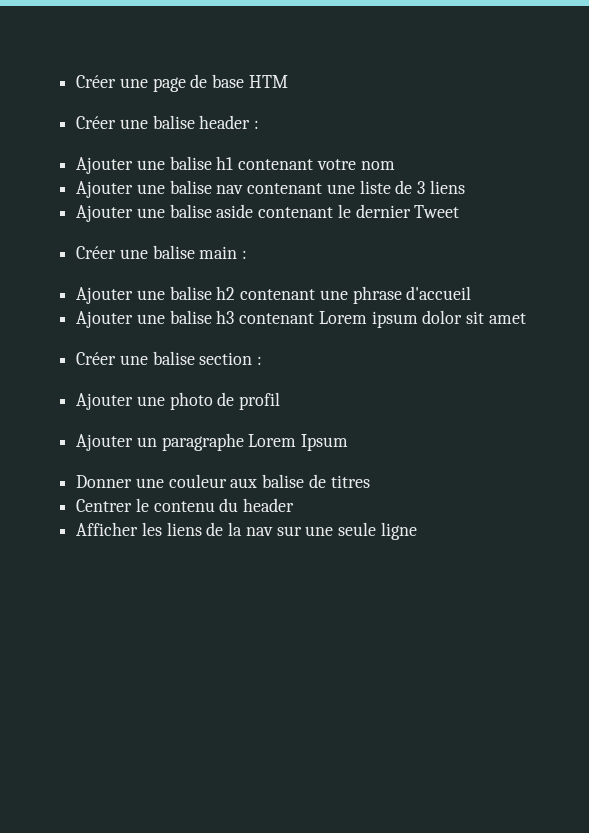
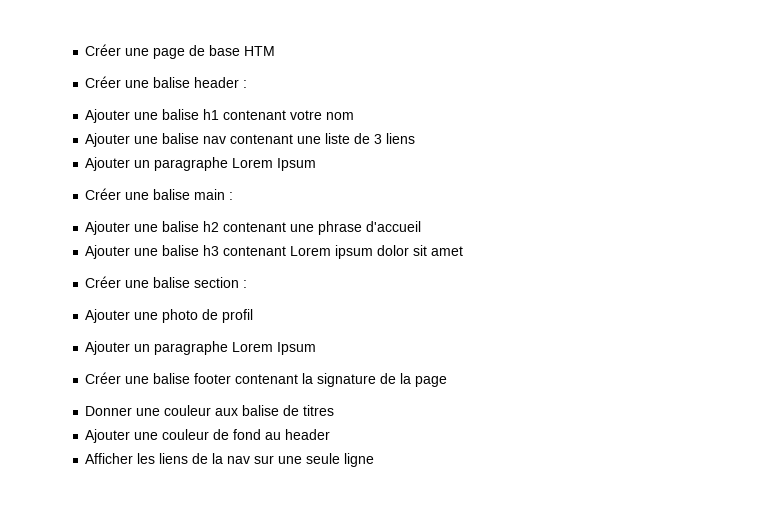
[136,204,460,218] une balise aside contenant le dernier Tweet -> [134,157,317,171] un paragraphe Lorem Ipsum
(349, 442) none -> [85,372,448,387] // Créer une balise footer contenant la signature de la page
[76,498,239,512] Centrer le contenu du -> [85,429,282,443] Ajouter une couleur de fond au

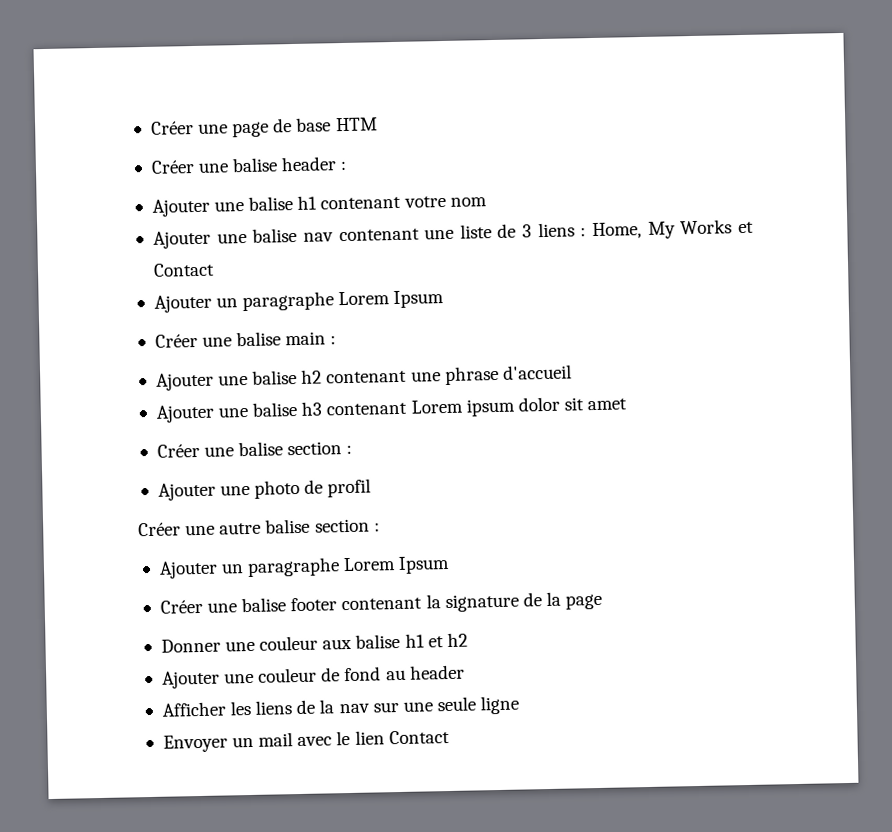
(416, 138) none -> [580,219,754,240] [152,262,215,277] : Home, My Works et Contact
(254, 316) none -> [138,518,380,537] // Créer une autre balise section :
[283,405,335,416] de titres -> [404,632,468,648] h1 et h2
(375, 460) none -> [162,729,450,753] // Envoyer un mail avec le lien Contact

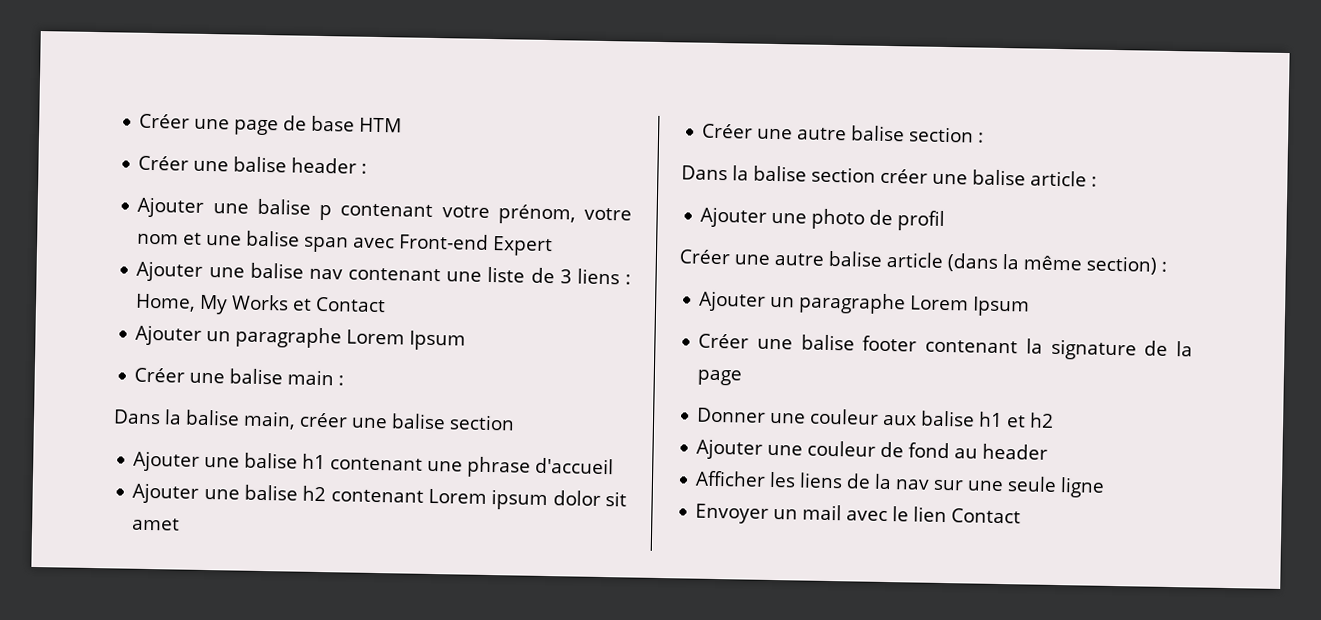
[297,195,318,210] h1 -> [319,204,333,221] p
(446, 201) none -> [497,204,632,225] prénom, votre
(487, 202) none -> [183,230,554,257] et une balise span avec Front-end Expert
[155,369,323,391] // Ajouter une balise h2 -> [113,409,515,431] [133,450,327,472] // Dans la balise main, créer une balise section // Ajouter une balise h1
[301,401,323,416] h3 -> [302,485,327,502] h2
[238,441,353,457] balise section : -> [797,125,985,143] [681,165,1097,187] autre balise section : // Dans la balise section créer une balise article :
[314,518,370,533] section -> [886,251,1158,275] article (dans la même section)

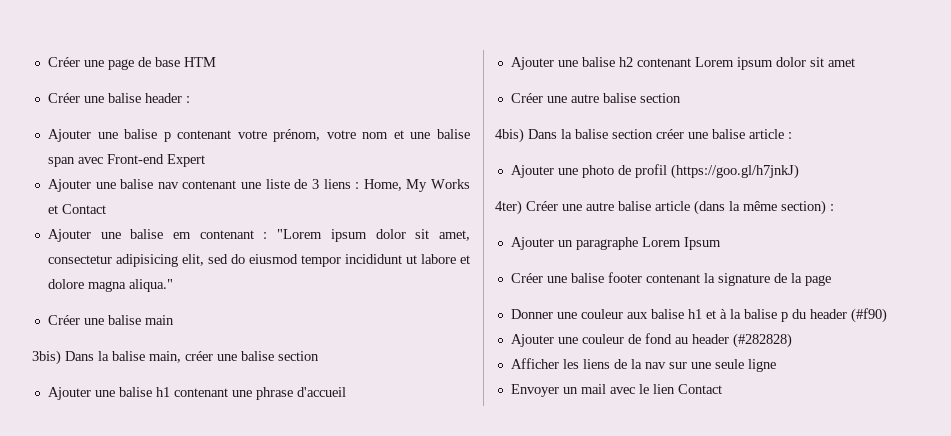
[206,326,467,351] un paragraphe Lorem Ipsum -> [100,229,470,242] [47,254,470,267] [47,279,173,292] une balise em contenant : "Lorem ipsum dolor sit amet, consectetur adipisicing elit, sed do eiusmod tempor incididunt ut labore et dolore magna aliqua."
[338,375,345,386] : // -> [32,350,61,365] // 3bis)
[978,132,985,143] : // -> [495,128,524,143] // 4bis)
(946, 221) // -> [670,164,799,179] [495,200,522,215] (https://goo.gl/h7jnkJ) // 4ter)
[1029,412,1055,428] h2 -> [719,308,887,323] à la balise p du header (#f90)
(1049, 451) none -> [732,333,792,348] (#282828)

